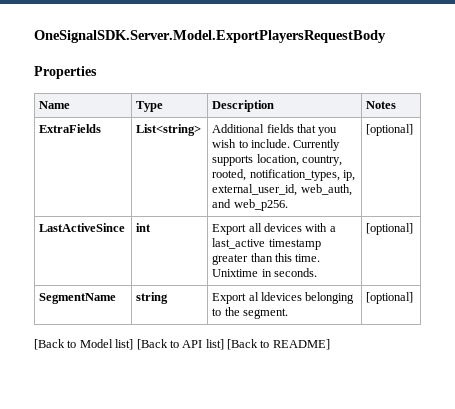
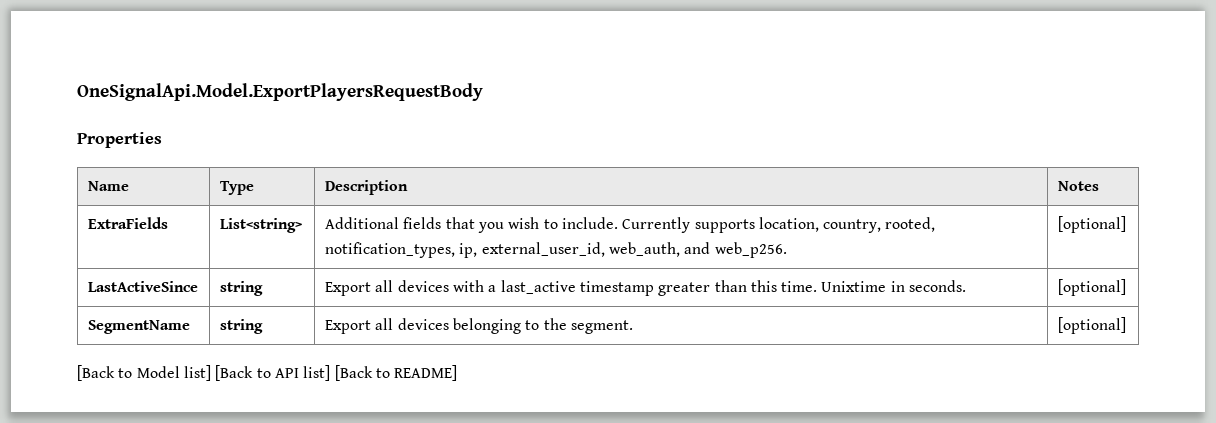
[34,30,386,43] OneSignalSDK.Server.Model.ExportPlayersRequestBody -> [77,83,483,101] OneSignalApi.Model.ExportPlayersRequestBody
[136,223,152,232] int -> [219,281,263,296] string
[248,292,302,301] al ldevices -> [375,318,449,330] all devices

